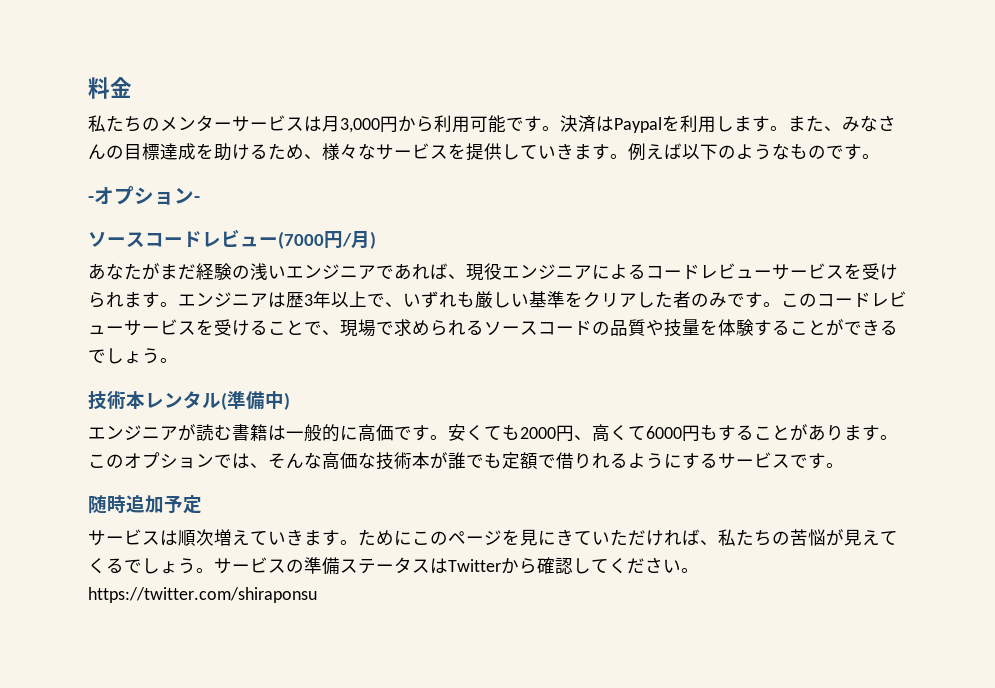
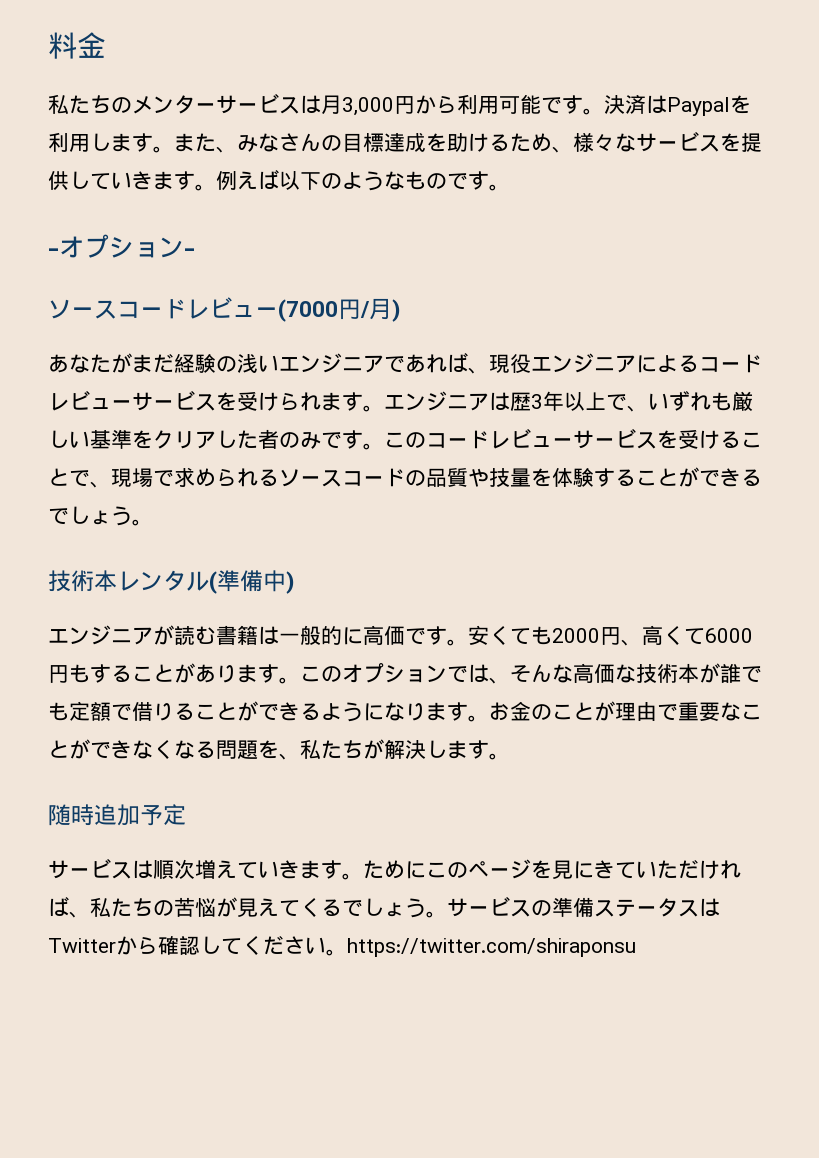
[592,452,808,469] れるようにするサービスで -> [174,701,762,722] [48,739,468,760] ることができるようになります。お金のことが理由で重要なことができなくなる問題を、私たちが解決しま

